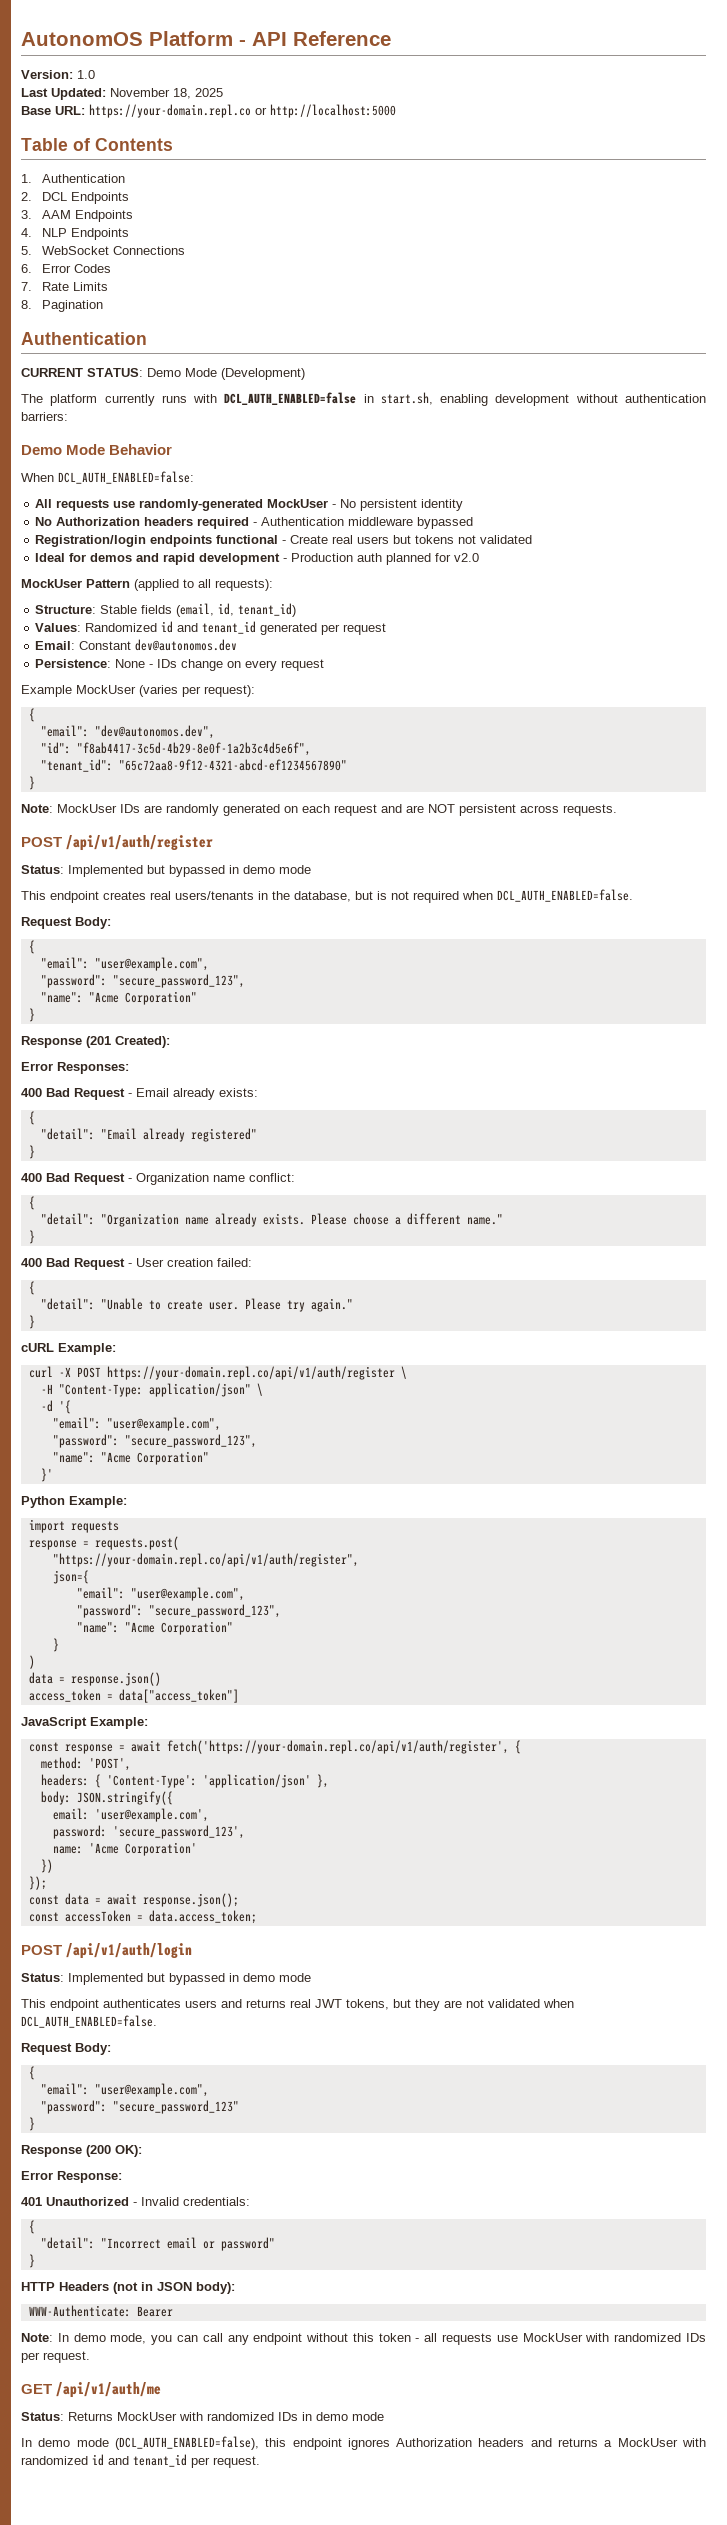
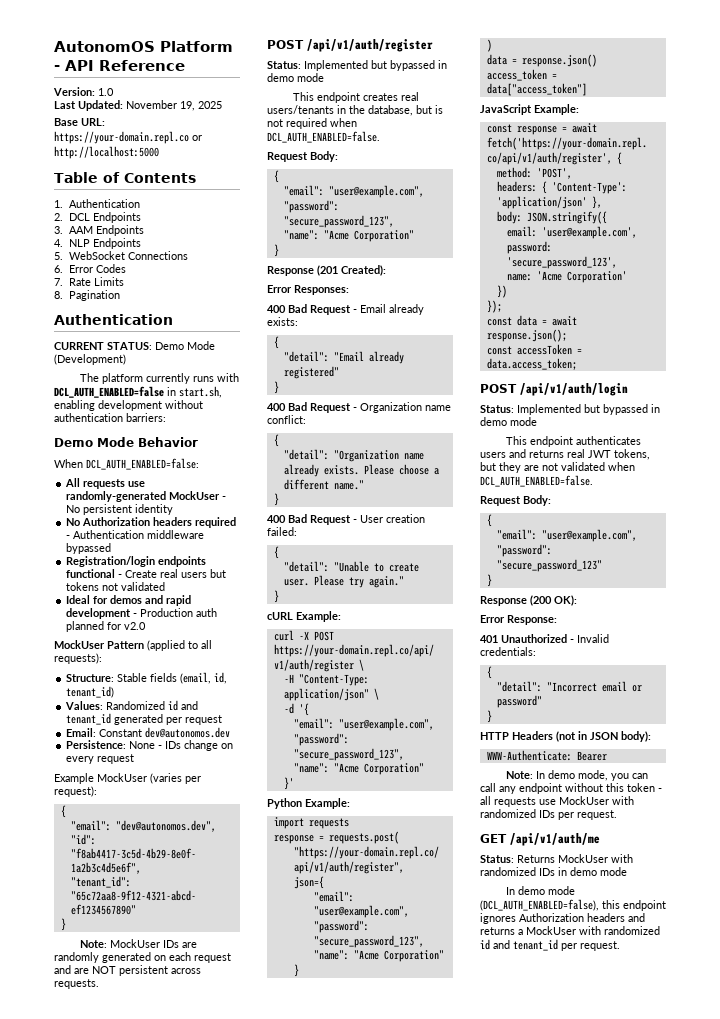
[173,88,191,99] 18, -> [180,101,195,111] 19,

